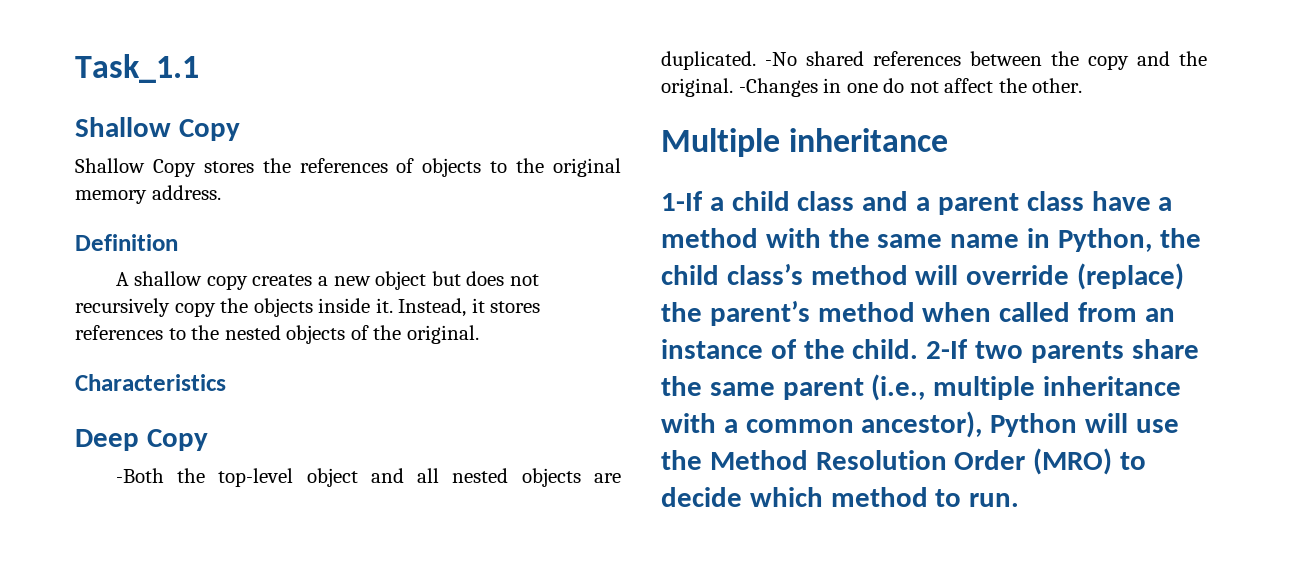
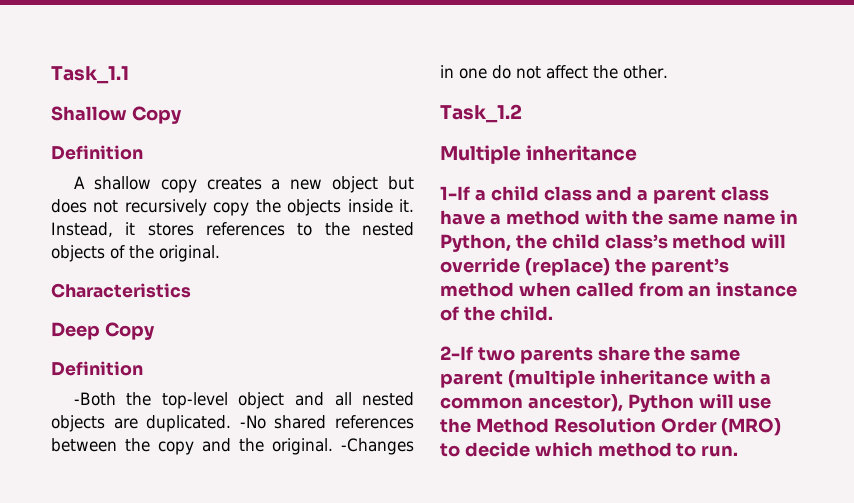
[75,158,622,177] [75,185,221,204] // Shallow Copy stores the references of objects to the original memory address. -> (182, 115) none
(208, 440) none -> [51,361,143,376] // Definition
(1083, 85) none -> [440,104,522,123] // Task_1.2
(919, 349) none -> (553, 313) //
[871,374,1036,401] (i.e., multiple -> [507,370,595,388] (multiple

